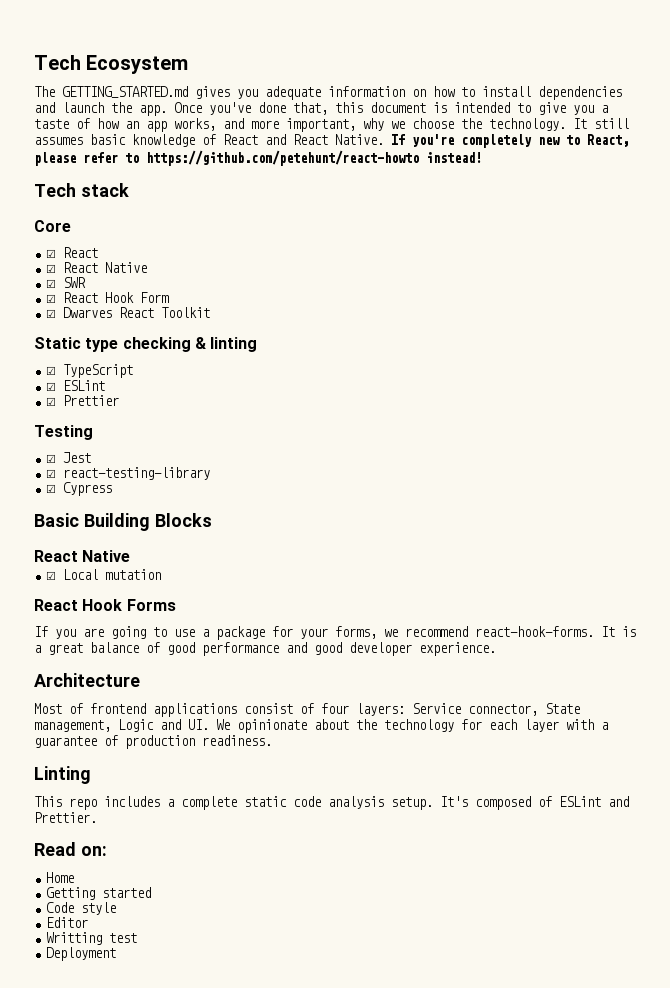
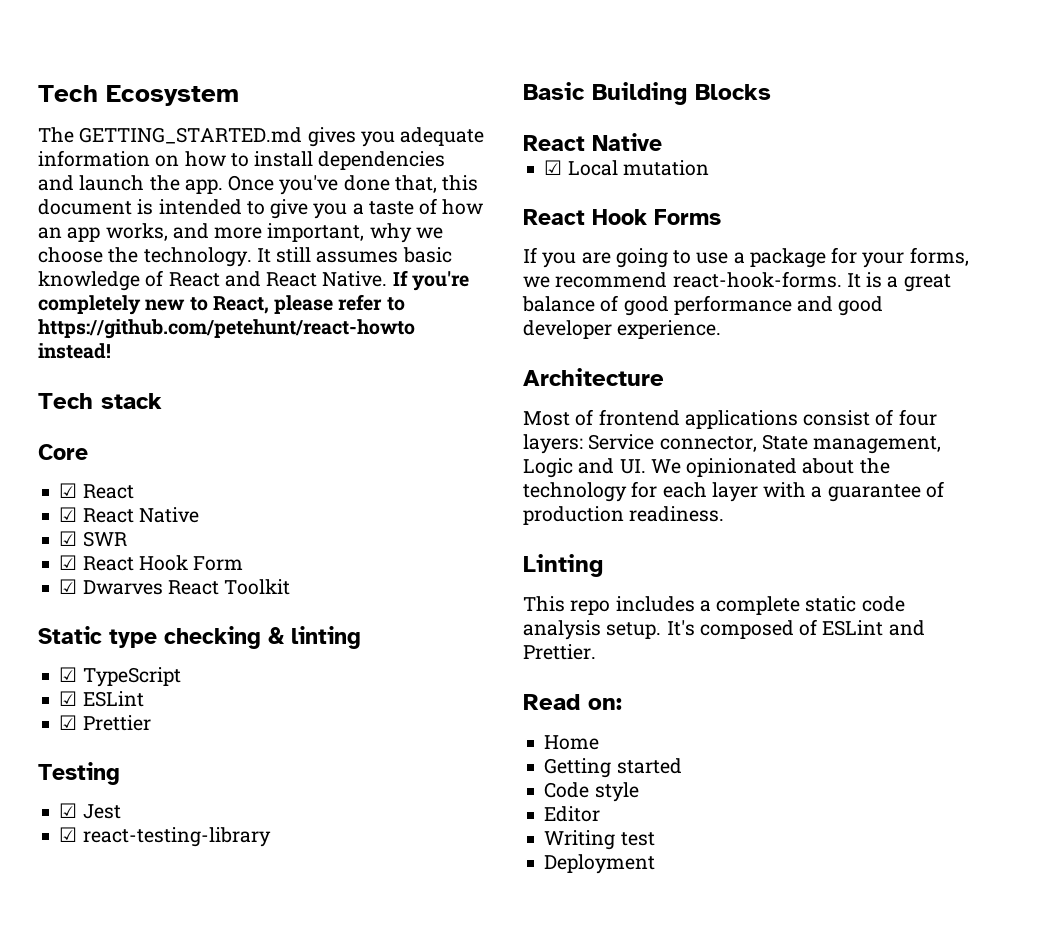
[46,482,113,496] // ☑ Cypress -> (271, 837) none
[237,719,307,733] opinionate -> [686,458,798,477] opinionated
[46,932,103,945] Writting -> [544,830,616,850] Writing

